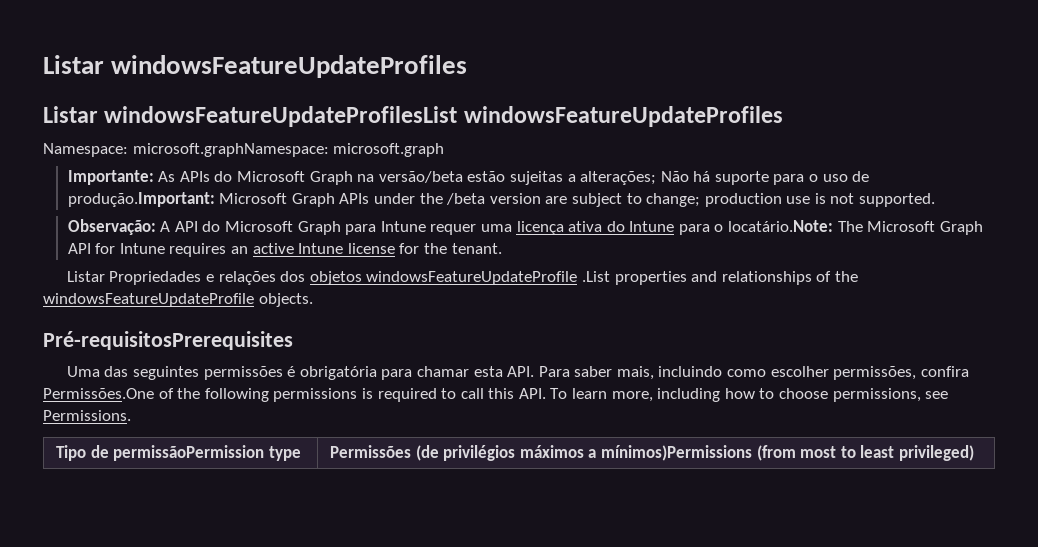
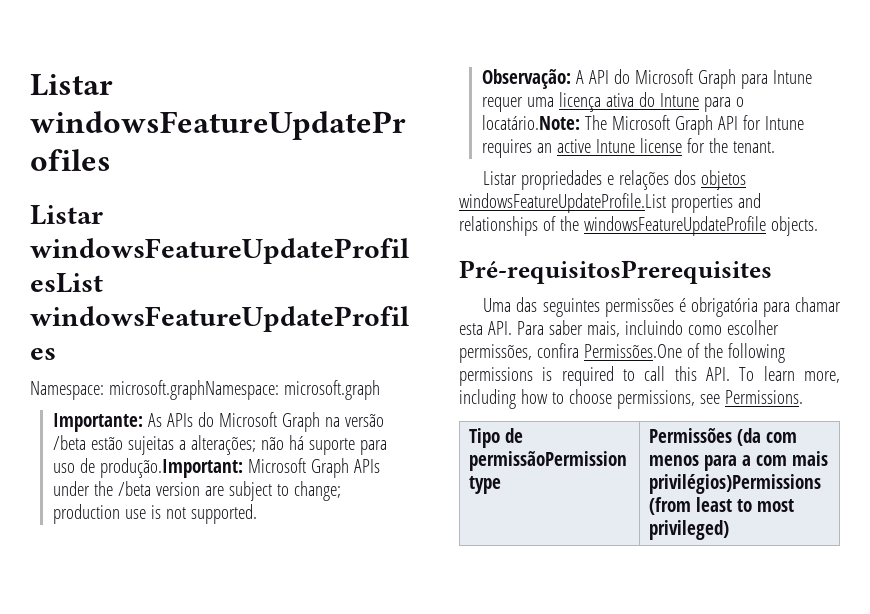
[378,171,463,183] versão/beta -> [345,413,385,427] [53,435,87,450] versão /beta
[660,171,689,182] Não -> [261,436,285,450] não
[809,174,819,182] o -> (388, 447) none
[109,271,202,285] Propriedades -> [521,170,603,190] propriedades
[366,271,610,285] windowsFeatureUpdateProfile .List -> [459,193,666,213] windowsFeatureUpdateProfile.List
[415,445,895,461] (de privilégios máximos a mínimos)Permissions (from most to least -> [737,428,798,446] [649,451,829,471] [649,474,822,494] [649,497,795,515] (da com menos para a com mais privilégios)Permissions (from least to most

